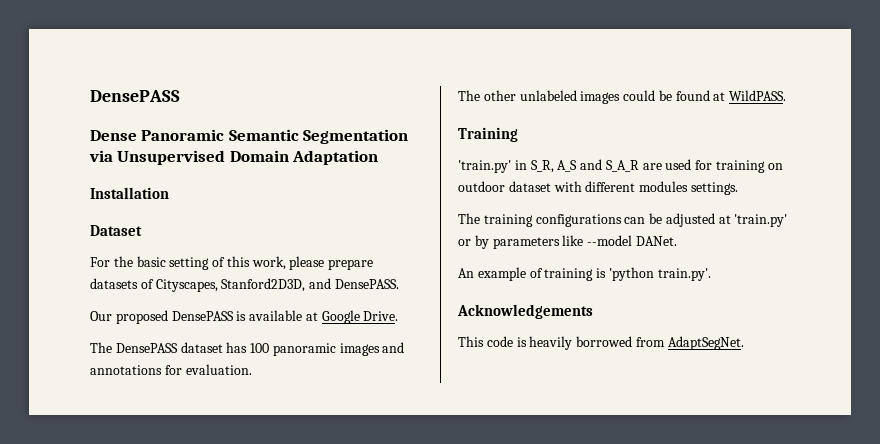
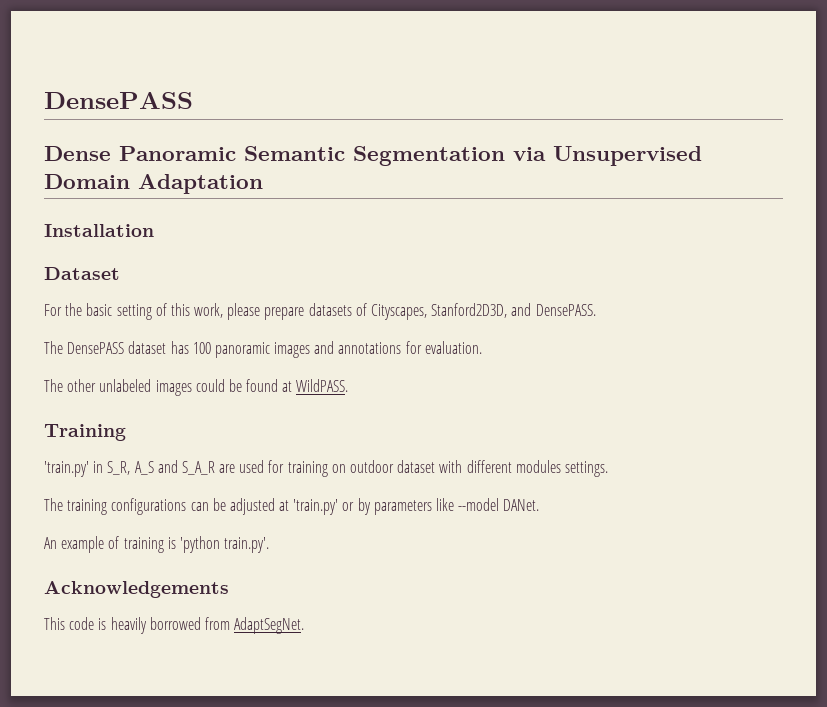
[90,310,399,324] // Our proposed DensePASS is available at Google Drive. -> (596, 310) none

